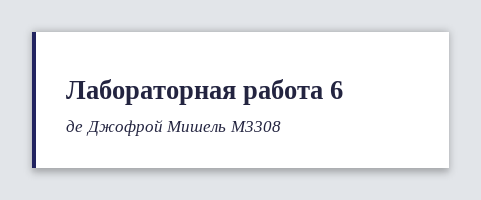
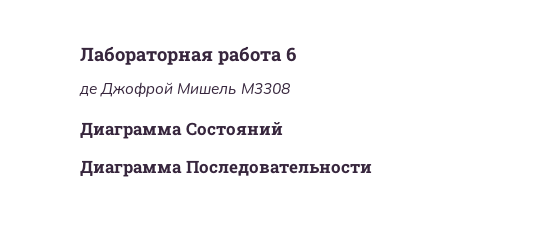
(281, 126) none -> [80,122,283,139] [80,160,372,177] // Диаграмма Состояний // Диаграмма Последовательности

